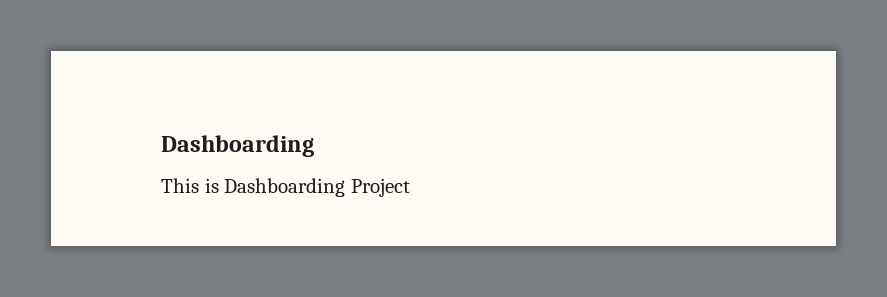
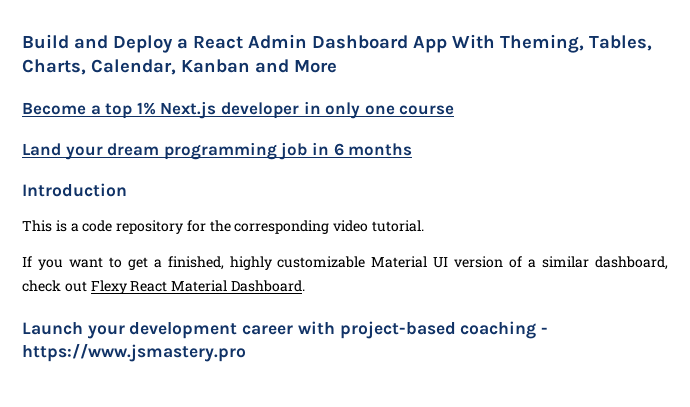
[161,135,314,157] [161,178,410,197] Dashboarding // This is Dashboarding Project -> [22,34,652,53] [22,59,337,75] [22,101,455,119] [22,142,413,160] [22,183,127,197] [22,220,425,234] [22,256,668,270] [22,280,305,294] [22,321,549,339] [22,343,246,362] Build and Deploy a React Admin Dashboard App With Theming, Tables, Charts, Calendar, Kanban and More // Become a top 1% Next.js developer in only one course // Land your dream programming job in 6 months // Introduction // This is a code repository for the corresponding video tutorial. // If you want to get a finished, highly customizable Material UI version of a similar dashboard, check out Flexy React Material Dashboard. // Launch your development career with project-based coaching - https://www.jsmastery.pro

